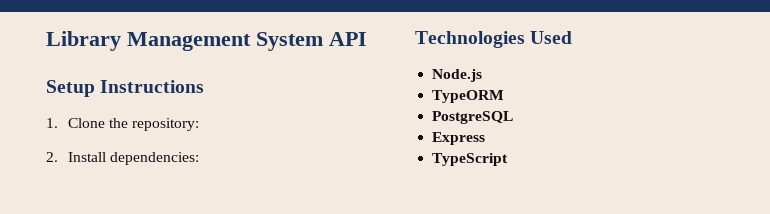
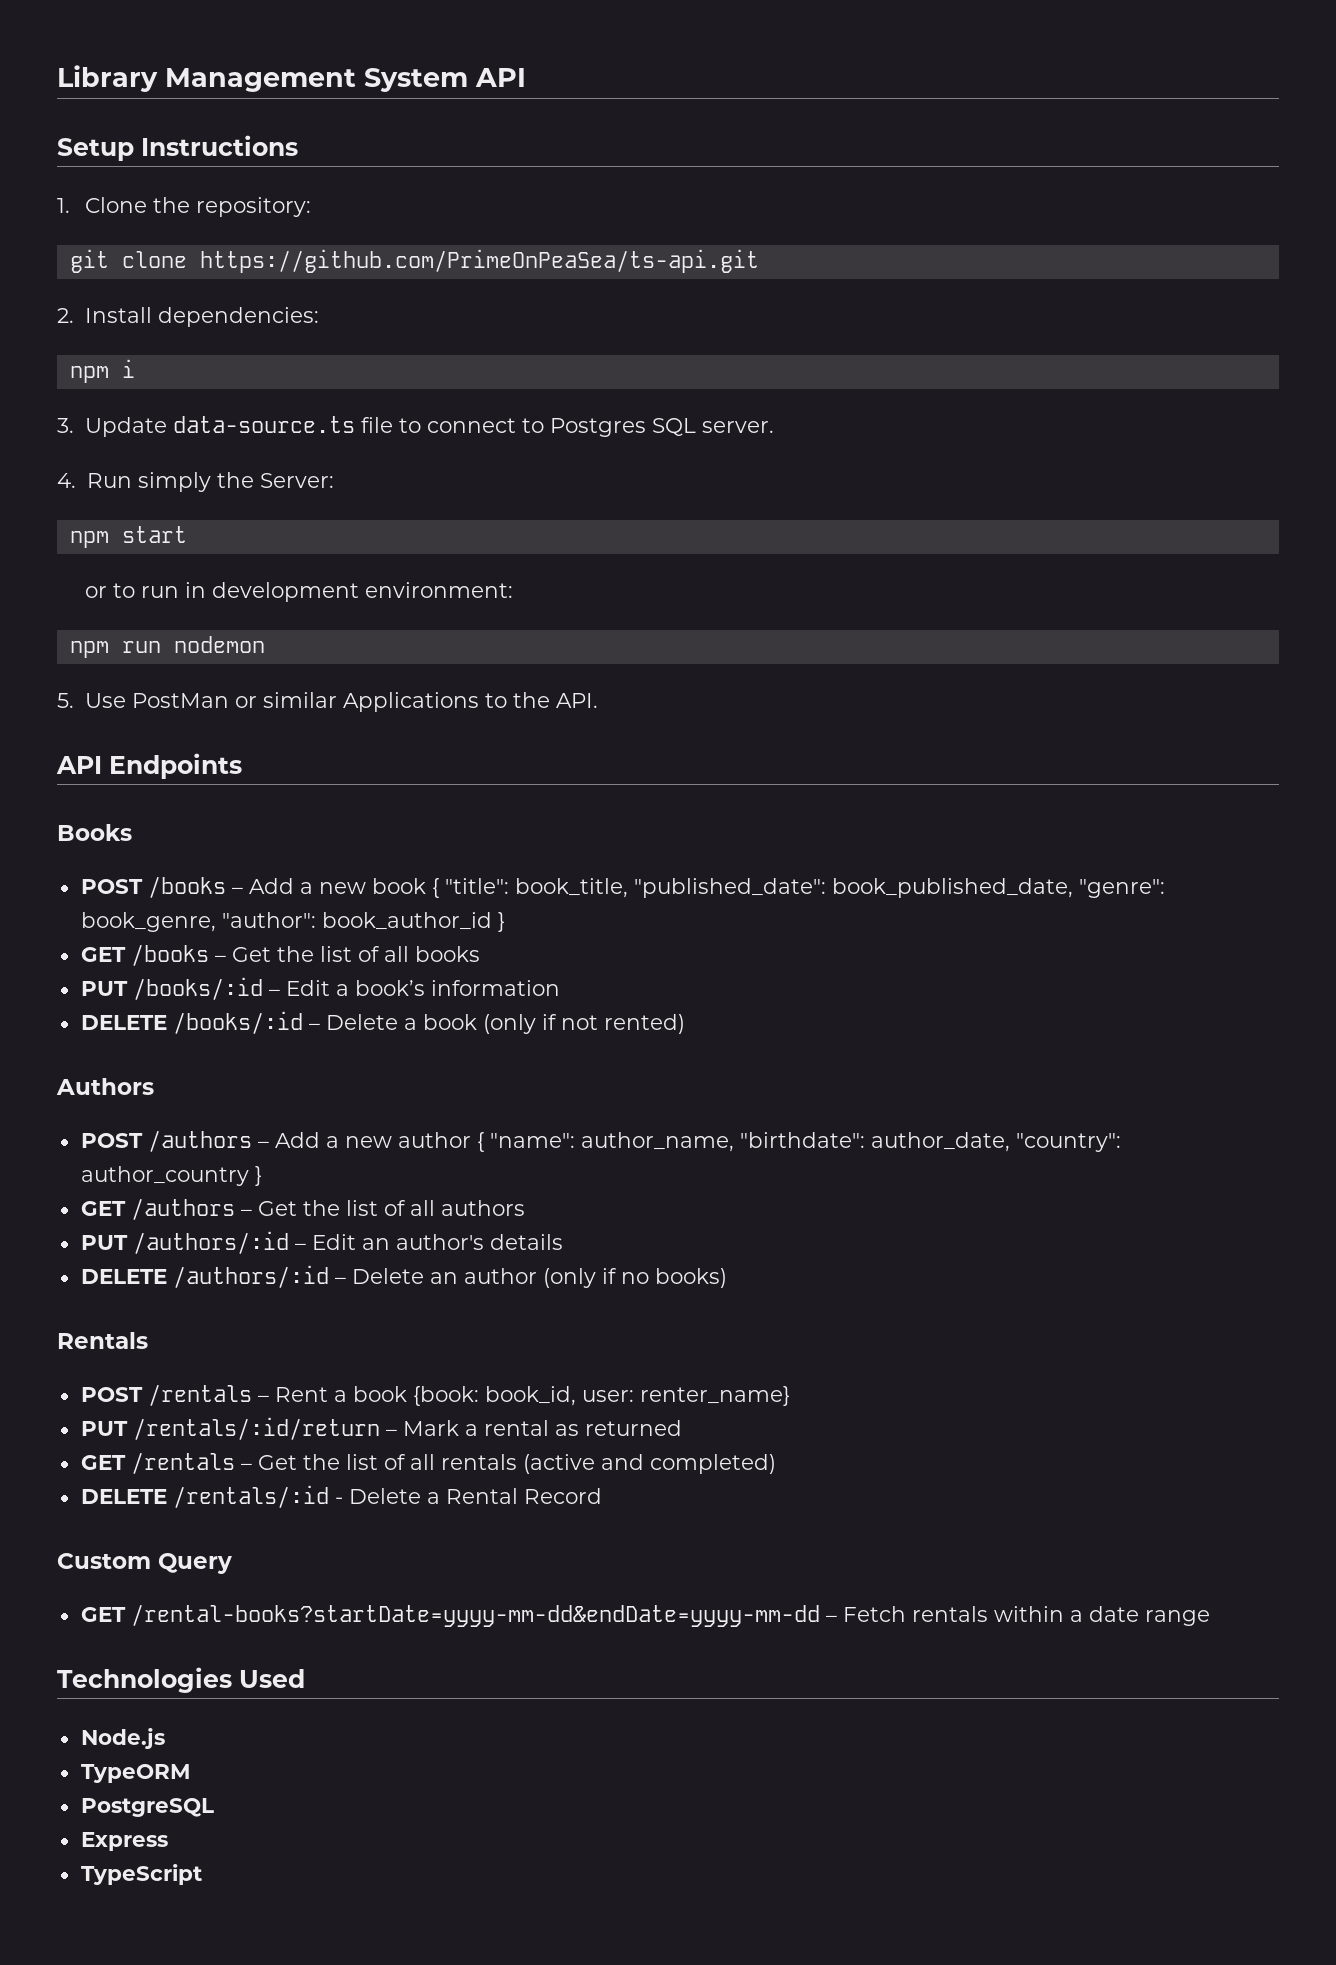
(200, 124) none -> [69,249,759,273] // git clone https://github.com/PrimeOnPeaSea/ts-api.git
(200, 158) none -> [69,359,135,383] [57,416,775,437] [57,472,334,492] [69,526,187,548] [85,582,514,602] [69,636,265,658] [57,692,599,712] [56,753,242,779] [57,824,132,841] [80,876,1165,898] [80,912,505,932] [80,944,480,966] [80,977,560,1000] [80,1011,685,1034] [56,1078,154,1095] [80,1130,1121,1152] [80,1166,262,1186] [80,1198,525,1220] [80,1231,563,1254] [80,1265,727,1288] [57,1332,148,1349] [80,1384,790,1406] [80,1417,682,1440] [80,1452,776,1474] [80,1485,602,1508] [57,1553,232,1574] [80,1604,1210,1627] // npm i // 3. Update data-source.ts file to connect to Postgres SQL server. // 4. Run simply the Server: // npm start // or to run in development environment: // npm run nodemon // 5. Use PostMan or similar Applications to the API. // API Endpoints // Books // POST /books – Add a new book { "title": book_title, "published_date": book_published_date, "genre": book_genre, "author": book_author_id } // GET /books – Get the list of all books // PUT /books/:id – Edit a book’s information // DELETE /books/:id – Delete a book (only if not rented) // Authors // POST /authors – Add a new author { "name": author_name, "birthdate": author_date, "country": author_country } // GET /authors – Get the list of all authors // PUT /authors/:id – Edit an author's details // DELETE /authors/:id – Delete an author (only if no books) // Rentals // POST /rentals – Rent a book {book: book_id, user: renter_name} // PUT /rentals/:id/return – Mark a rental as returned // GET /rentals – Get the list of all rentals (active and completed) // DELETE /rentals/:id - Delete a Rental Record // Custom Query // GET /rental-books?startDate=yyyy-mm-dd&endDate=yyyy-mm-dd – Fetch rentals within a date range

